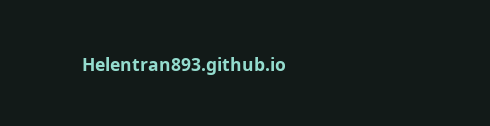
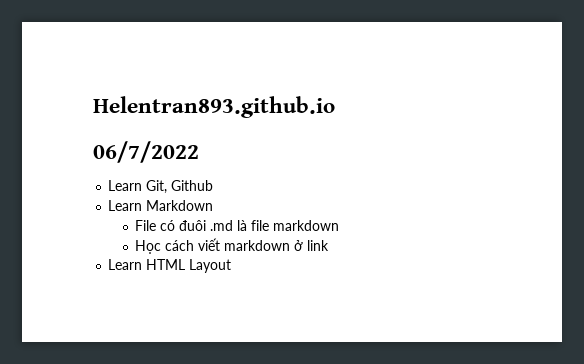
(286, 66) none -> [93,141,199,163] [108,180,214,194] [108,200,214,211] [135,220,340,231] [135,238,330,254] [108,259,232,273] // 06/7/2022 // Learn Git, Github // Learn Markdown // File có đuôi .md là file markdown // Học cách viết markdown ở link // Learn HTML Layout

